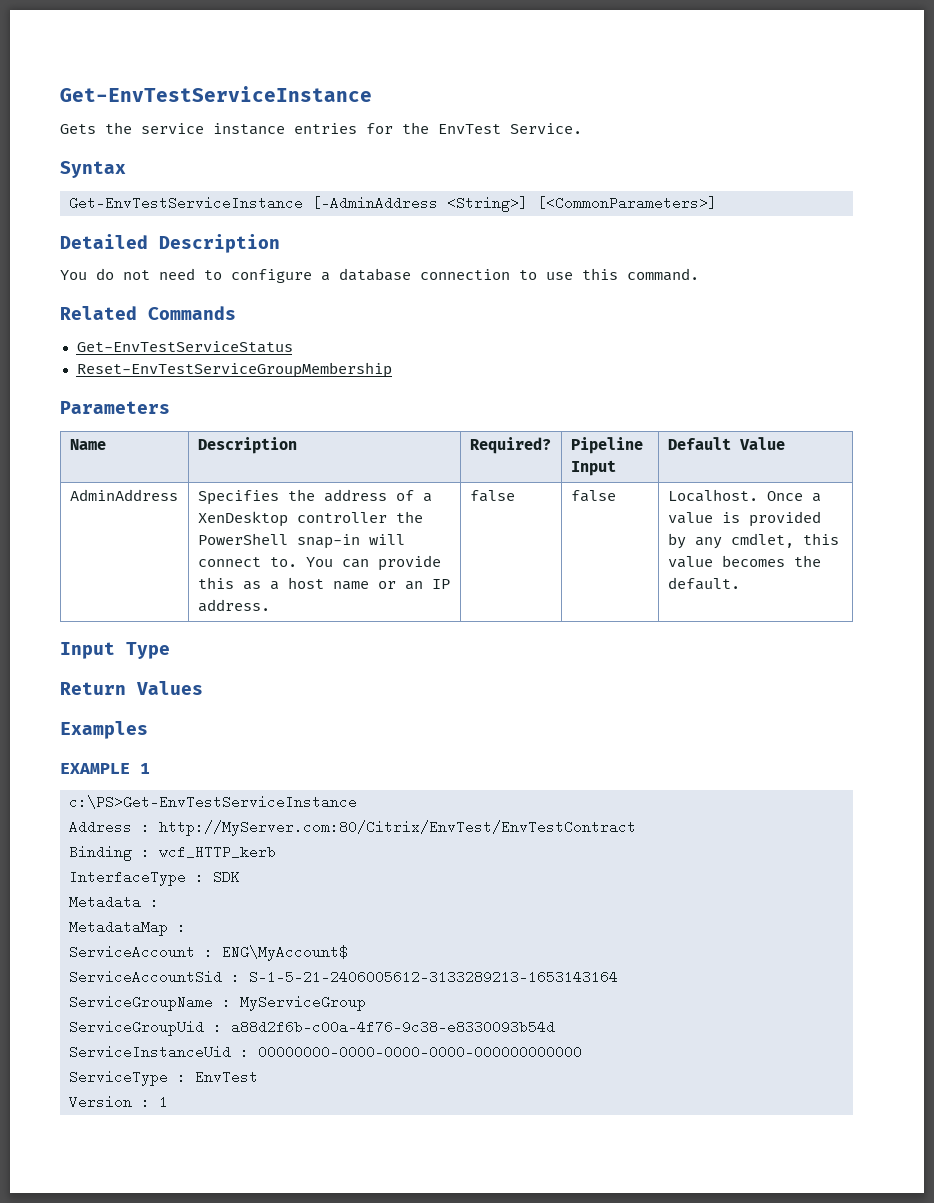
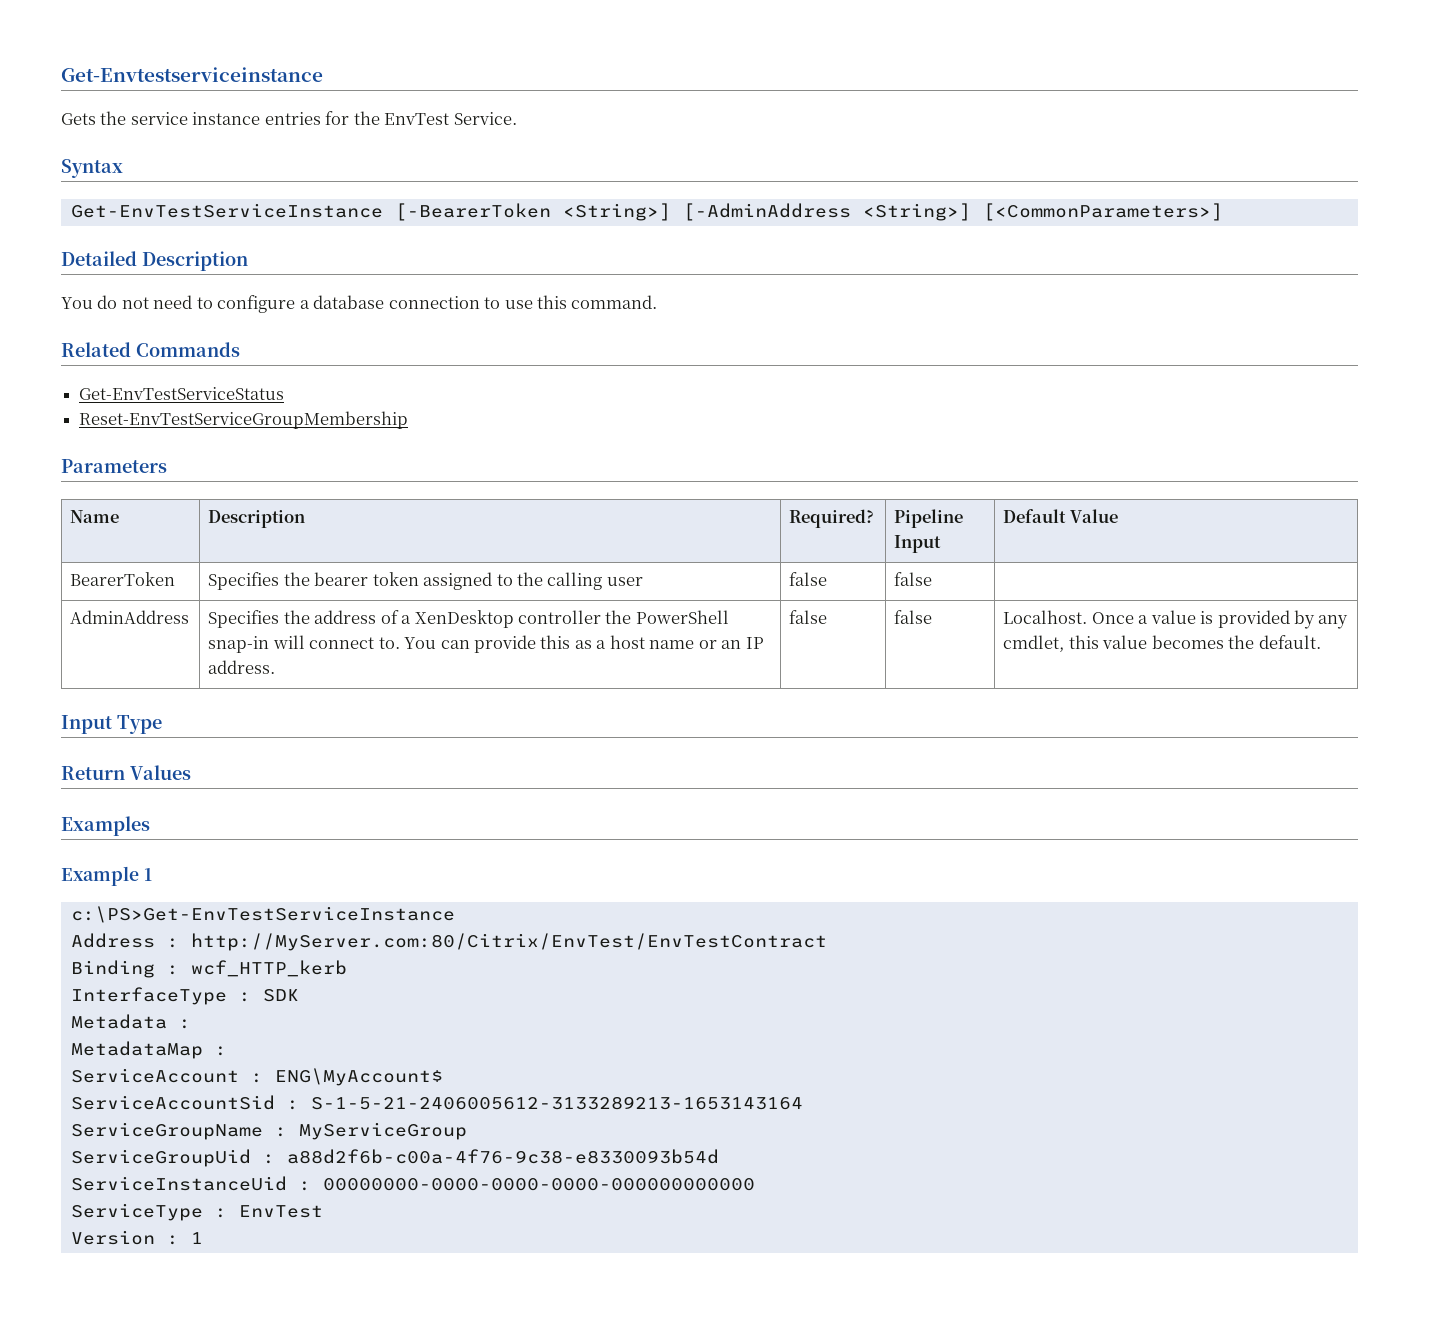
[60,86,372,102] Get-EnvTestServiceInstance -> [61,67,323,82] Get-Envtestserviceinstance
(303, 203) none -> [394,203,671,221] [-BearerToken <String>]
(785, 443) none -> [70,572,176,586] [208,572,643,590] [789,572,828,586] [894,572,933,586] // BearerToken | Specifies the bearer token assigned to the calling user | false | false |
[60,763,130,774] EXAMPLE -> [61,866,139,886] Example

